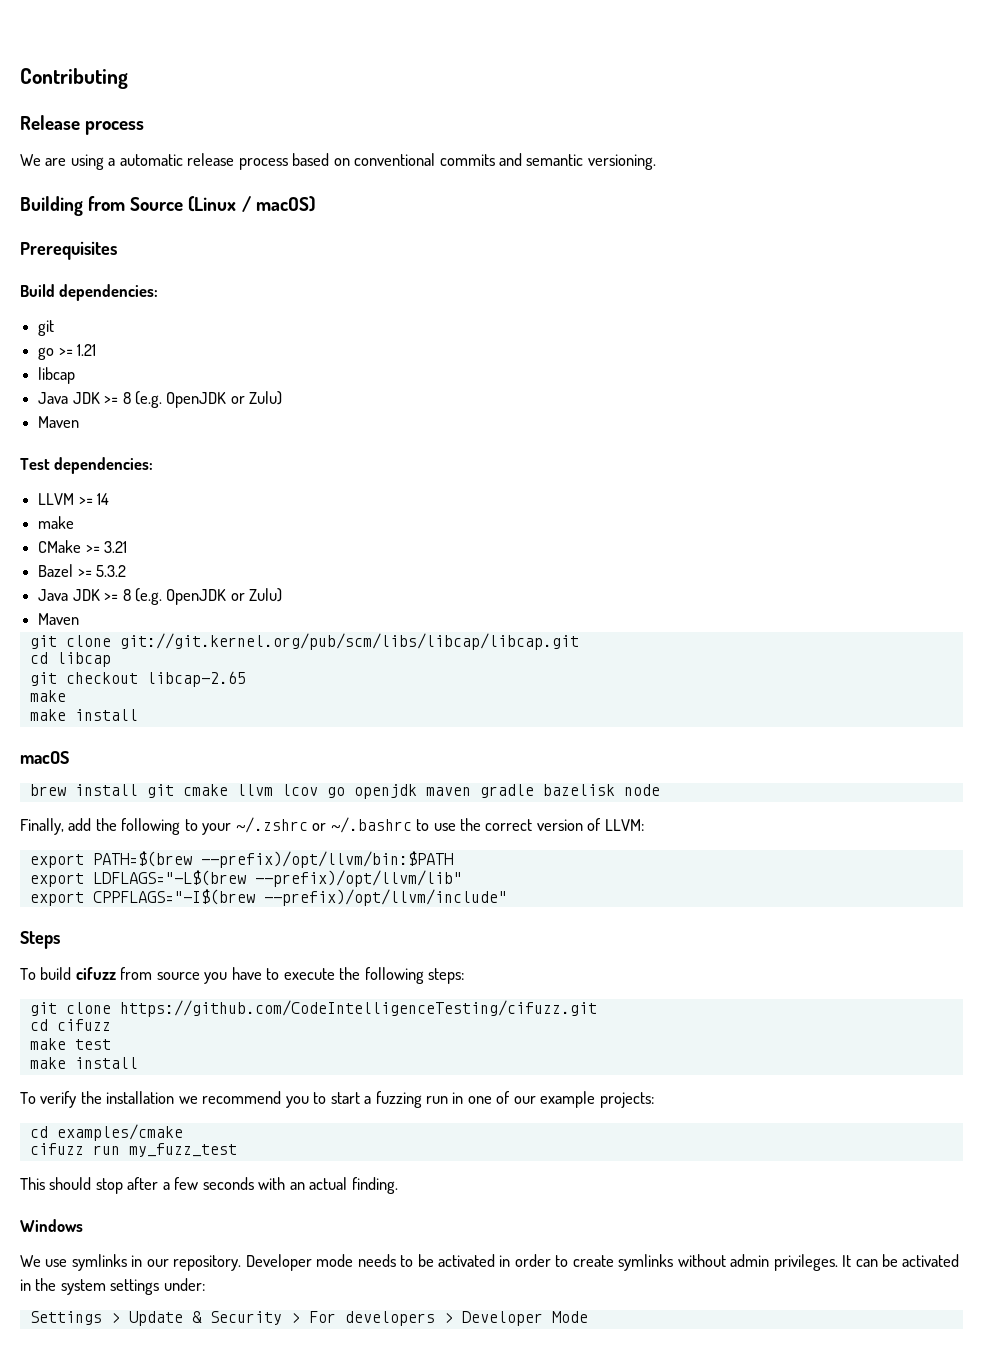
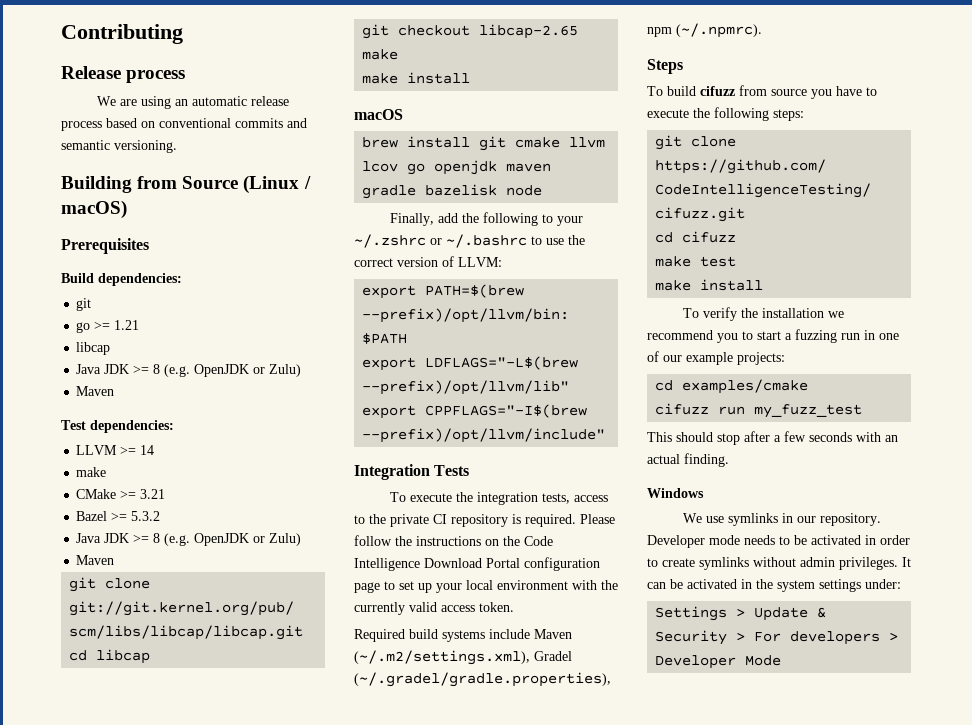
[108,158,116,166] a -> [174,99,188,106] an
(507, 897) none -> [354,464,470,480] [389,492,608,505] [354,514,615,527] [354,535,553,546] [354,557,600,571] [354,580,618,593] [354,602,514,615] [354,629,572,642] [354,650,572,665] [354,672,611,687] [647,23,762,38] // Integration Tests // To execute the integration tests, access to the private CI repository is required. Please follow the instructions on the Code Intelligence Download Portal configuration page to set up your local environment with the currently valid access token. // Required build systems include Maven (~/.m2/settings.xml), Gradel (~/.gradel/gradle.properties), npm (~/.npmrc).

